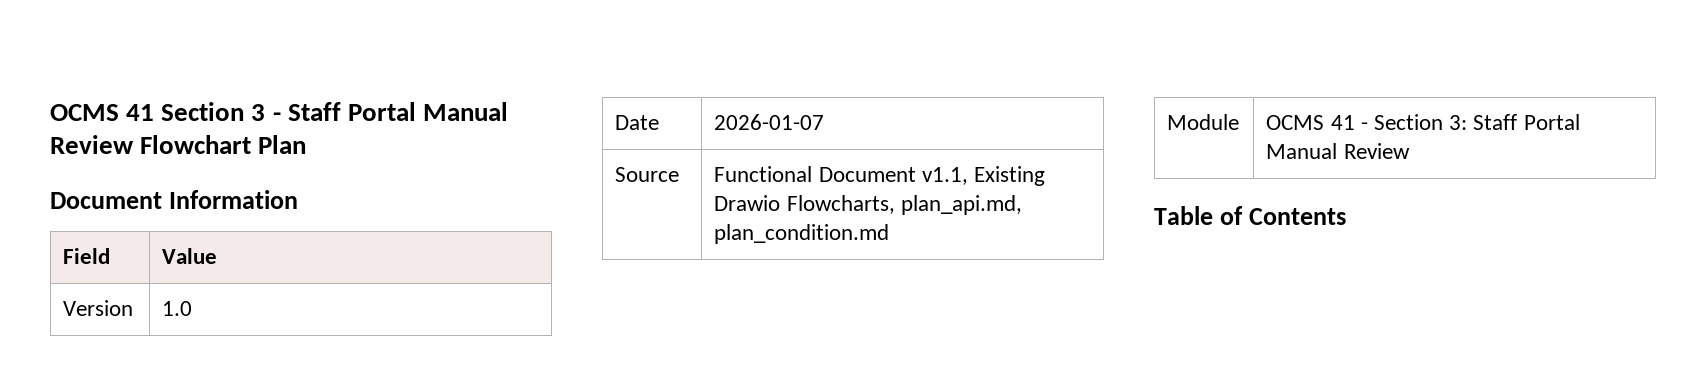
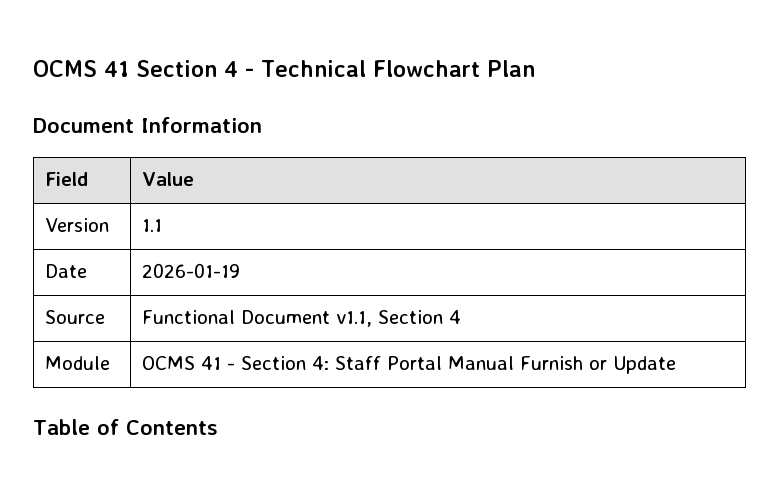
[251,102,509,121] [50,135,134,154] 3 - Staff Portal Manual Review -> [224,60,366,77] 4 - Technical
[162,301,193,316] 1.0 -> [142,219,163,232] 1.1
[714,114,825,130] 2026-01-07 -> [142,263,241,278] 2026-01-19
[974,166,1046,186] [714,195,1022,215] [714,224,890,244] Existing Drawio Flowcharts, plan_api.md, plan_condition.md -> [378,310,462,324] Section 4
[1449,114,1580,130] [1266,143,1410,159] 3: Staff Portal Manual Review -> [312,356,677,374] 4: Staff Portal Manual Furnish or Update

